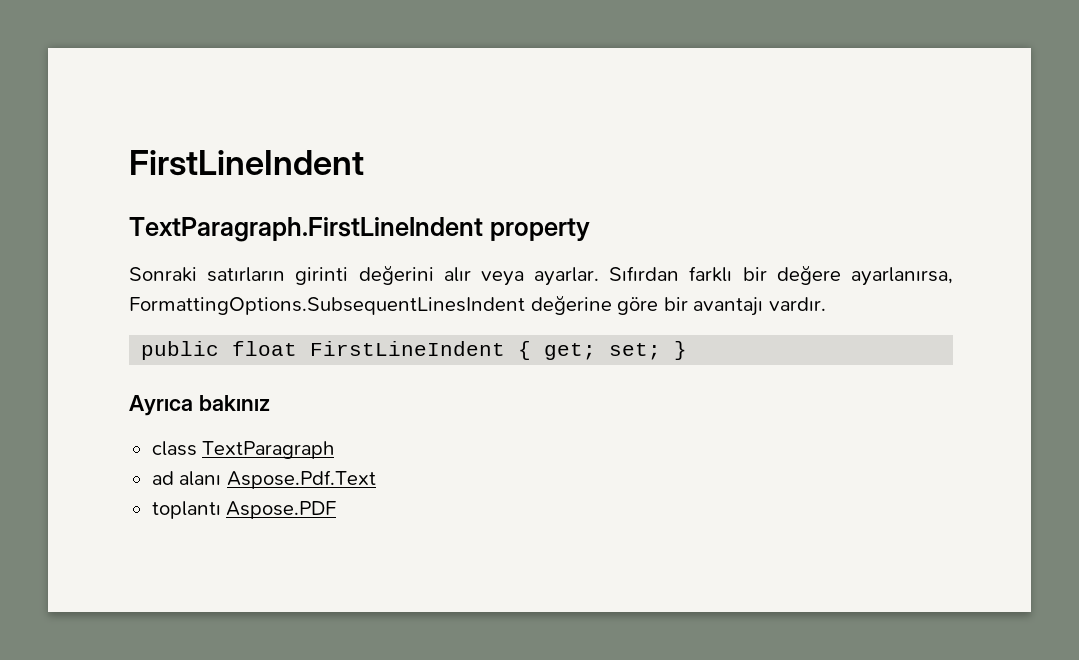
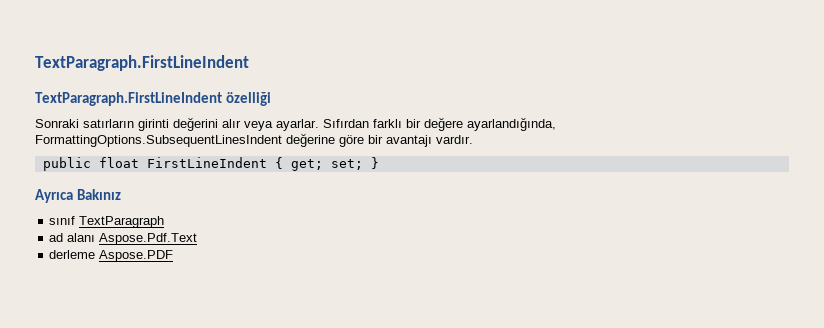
[129,150,364,176] [129,217,590,242] FirstLineIndent // TextParagraph.FirstLineIndent property -> [35,55,249,71] [35,92,272,106] TextParagraph.FirstLineIndent // TextParagraph.FirstLineIndent özelliği
[850,267,953,286] ayarlanırsa, -> [467,117,556,131] ayarlandığında,
[198,395,270,411] [151,441,197,456] bakınız // class -> [76,189,121,200] [49,216,76,225] Bakınız // sınıf
[151,501,221,519] toplantı -> [49,250,96,259] derleme

